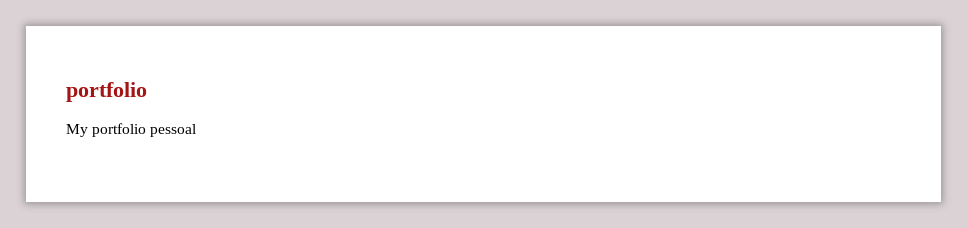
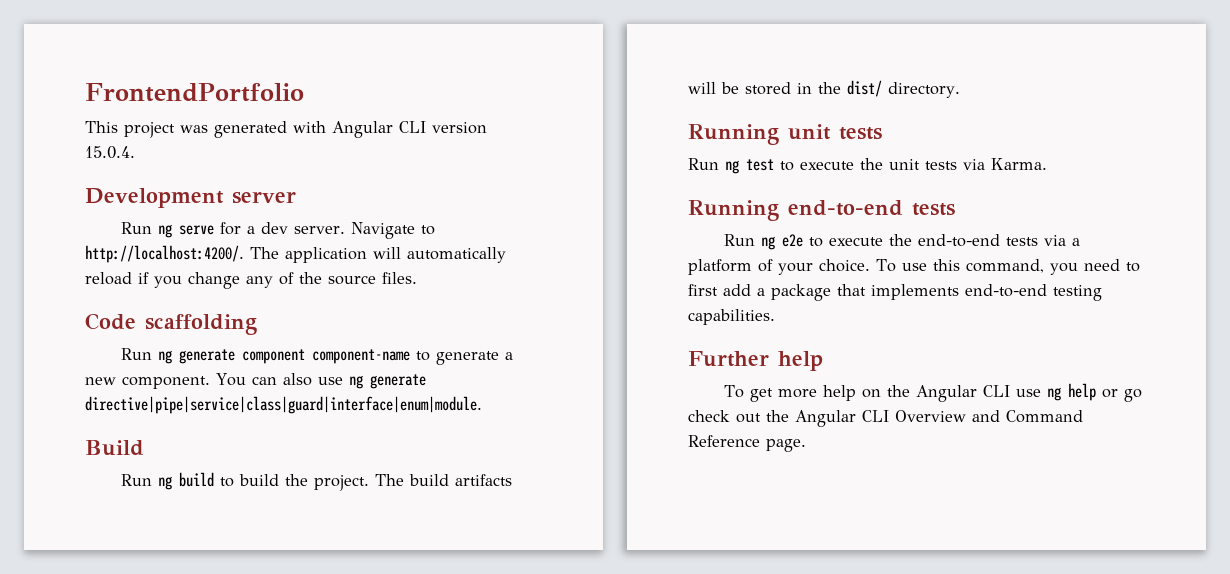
[66,82,147,102] [66,123,197,137] portfolio // My portfolio pessoal -> [85,83,304,102] [85,121,487,138] [85,146,135,159] [85,188,296,208] [121,222,436,239] [85,245,506,263] [85,272,417,289] [85,313,257,335] [121,348,514,365] [85,373,426,389] [85,396,482,414] [85,440,144,456] [121,472,513,491] [688,80,960,98] [688,124,882,145] [688,158,1047,174] [688,200,955,221] [724,234,1081,250] [688,259,1140,275] [688,284,1102,301] [688,309,775,325] [688,351,823,371] [724,383,1143,402] [688,410,1083,427] [688,435,806,452] FrontendPortfolio // This project was generated with Angular CLI version 15.0.4. // Development server // Run ng serve for a dev server. Navigate to http://localhost:4200/. The application will automatically reload if you change any of the source files. // Code scaffolding // Run ng generate component component-name to generate a new component. You can also use ng generate directive|pipe|service|class|guard|interface|enum|module. // Build // Run ng build to build the project. The build artifacts will be stored in the dist/ directory. // Running unit tests // Run ng test to execute the unit tests via Karma. // Running end-to-end tests // Run ng e2e to execute the end-to-end tests via a platform of your choice. To use this command, you need to first add a package that implements end-to-end testing capabilities. // Further help // To get more help on the Angular CLI use ng help or go check out the Angular CLI Overview and Command Reference page.

